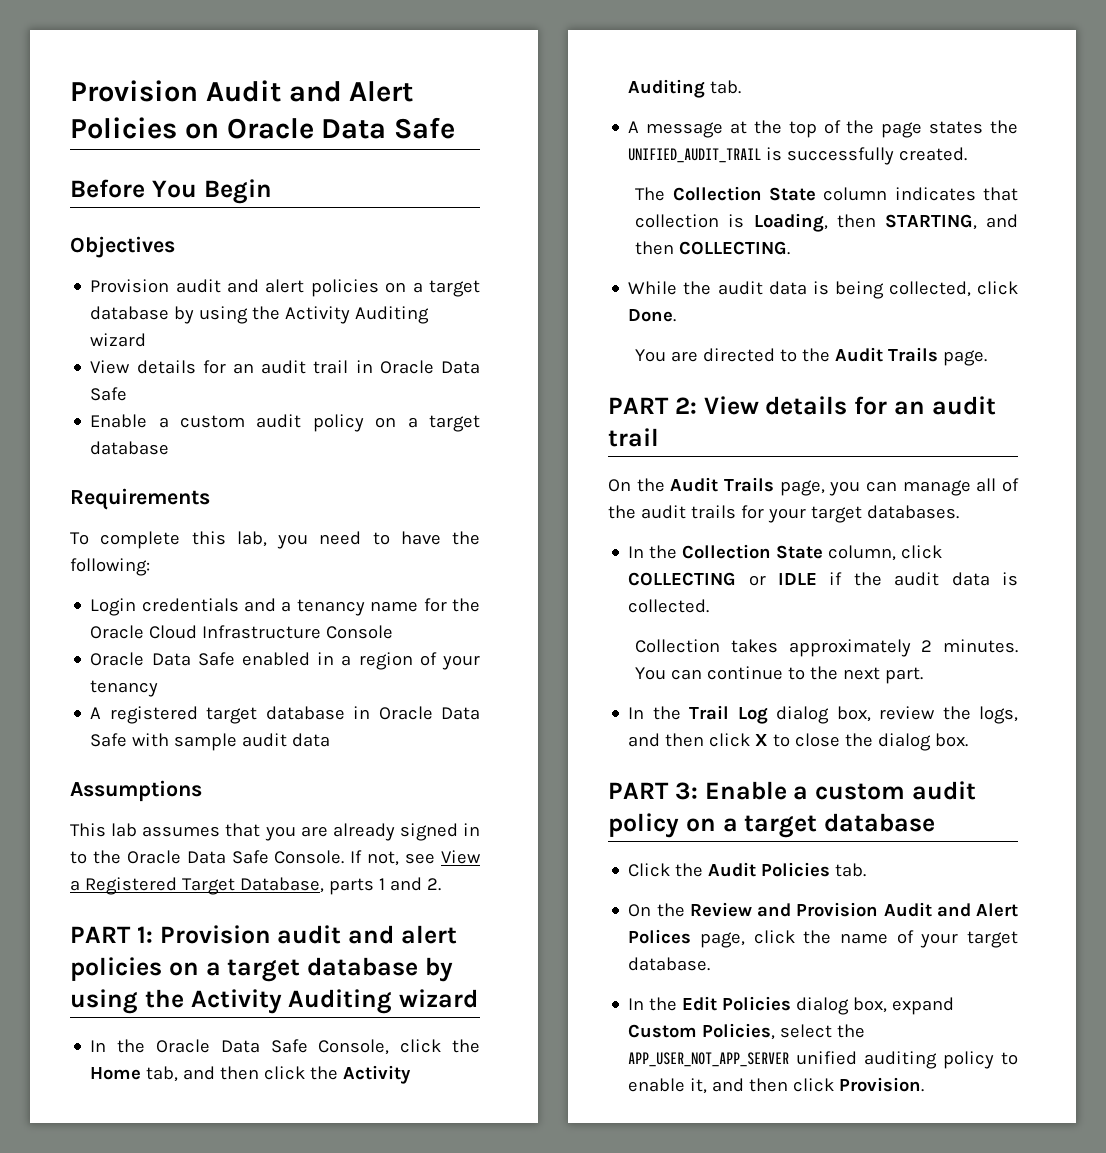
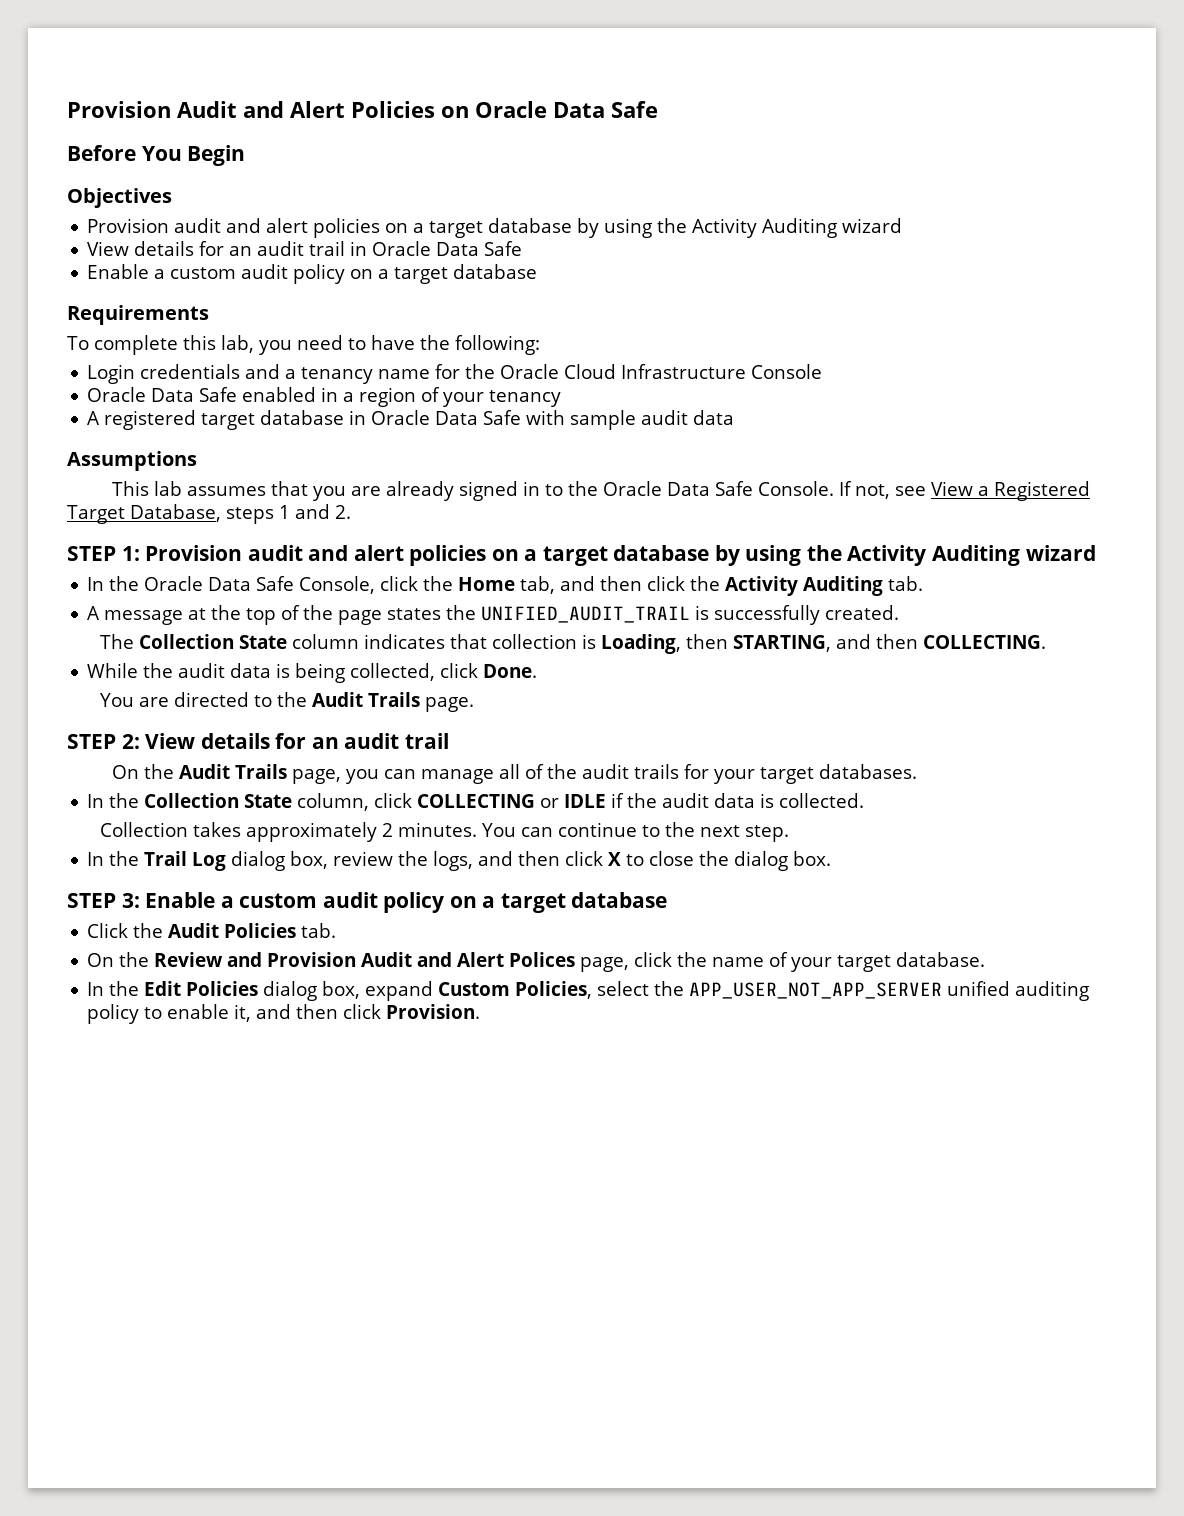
[328,878,374,895] parts -> [225,507,274,524] steps
[70,926,131,943] PART -> [67,546,116,561] STEP
[608,397,669,414] PART -> [67,734,116,749] STEP
[885,667,924,684] part. -> [744,825,789,842] step.
[608,782,669,799] PART -> [67,893,116,908] STEP

